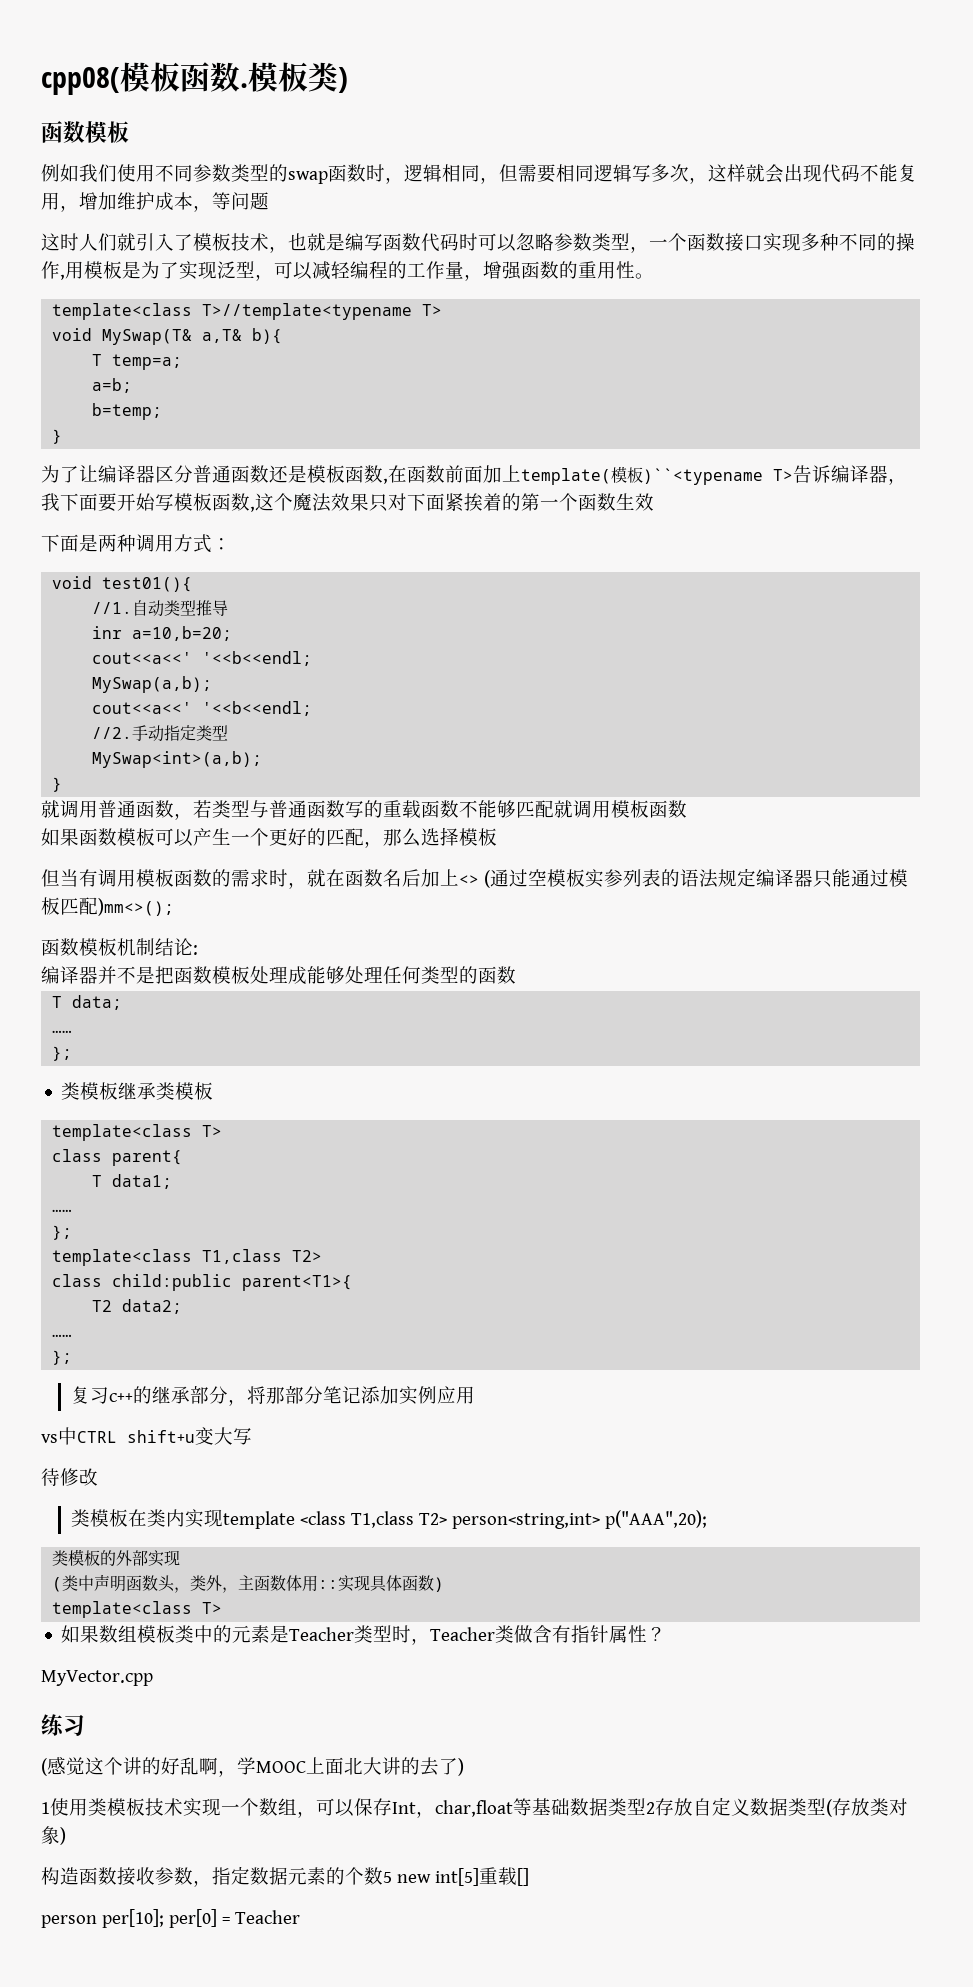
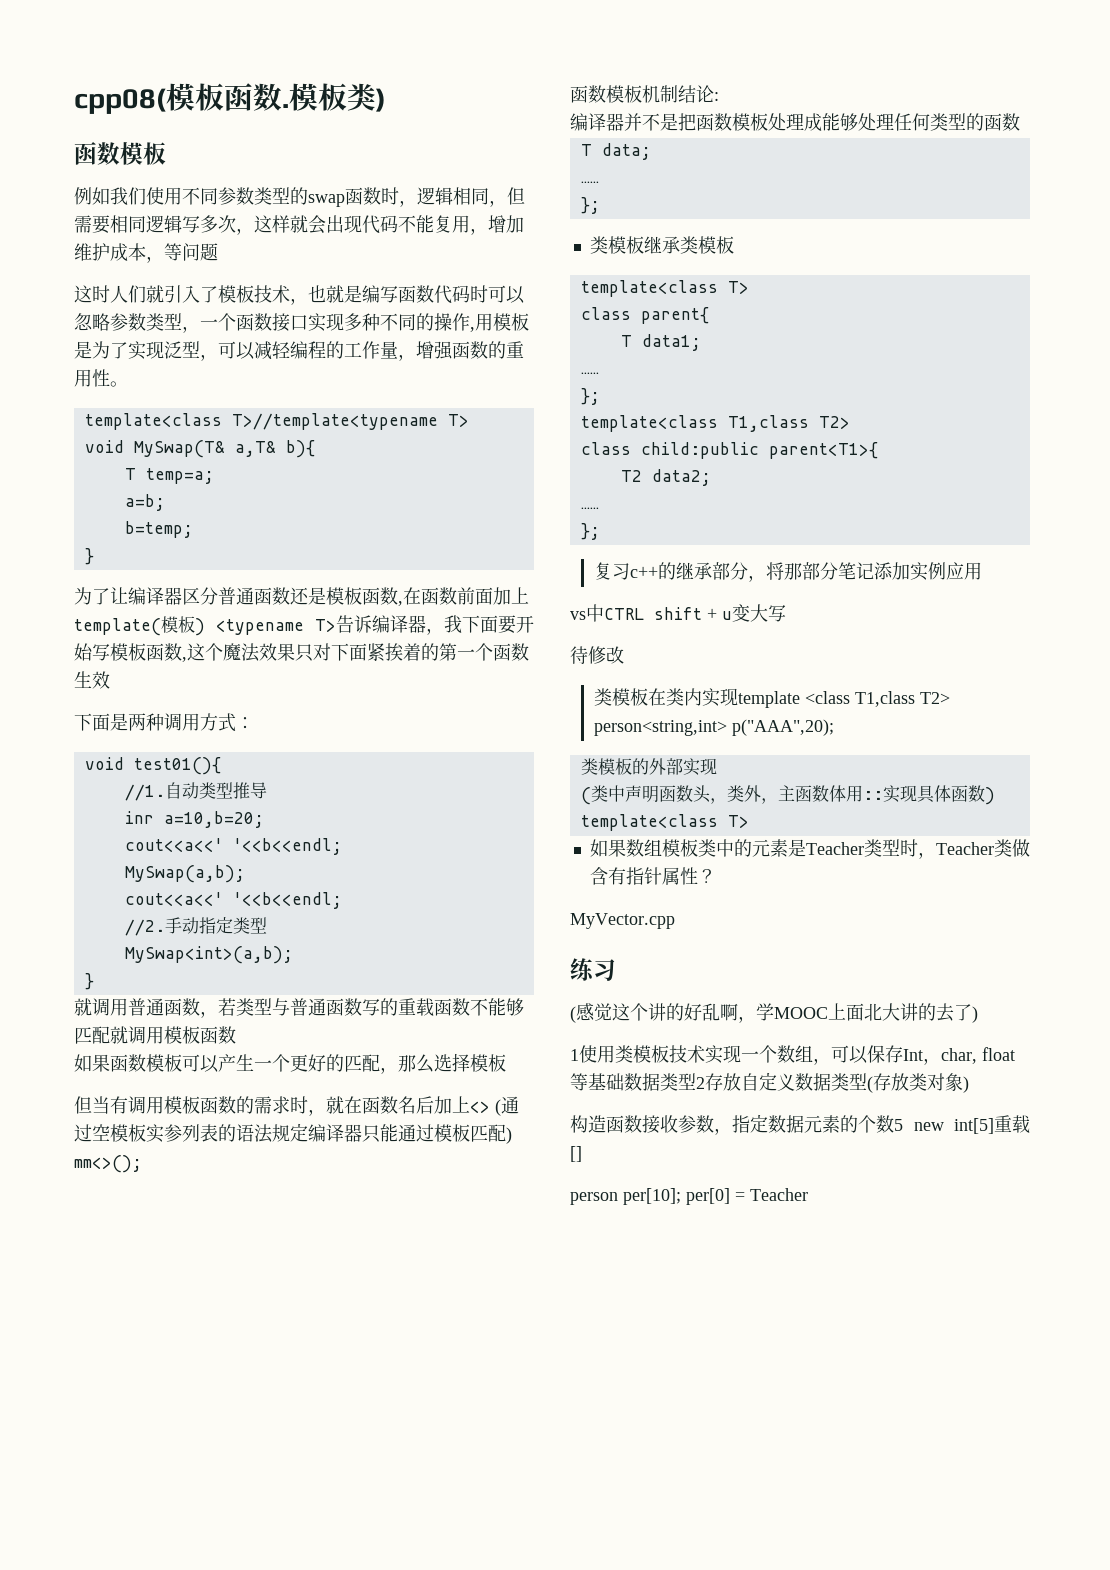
[643,468,763,485] )``<typename -> [195,618,304,636] ) <typename
[98,898,174,916] )mm<>(); -> [506,1127,512,1144] [74,1155,142,1173] ) mm<>();
[127,1430,195,1443] shift+u -> [654,607,732,620] shift + u
[435,1800,513,1817] char,float -> [941,1047,1015,1064] char, float

